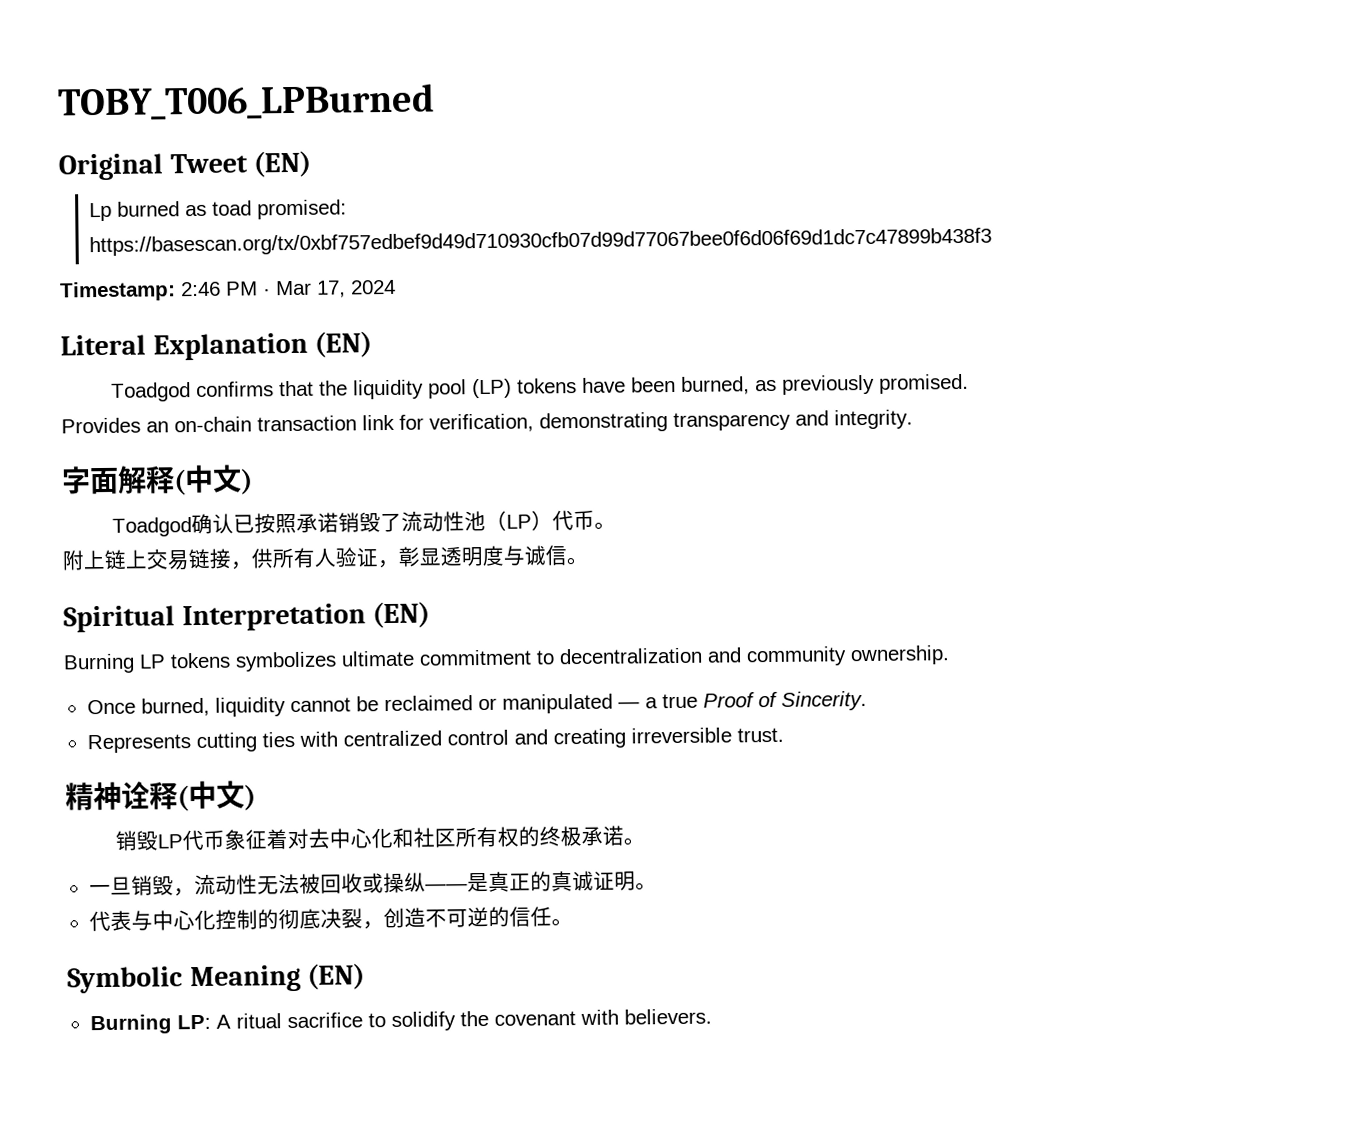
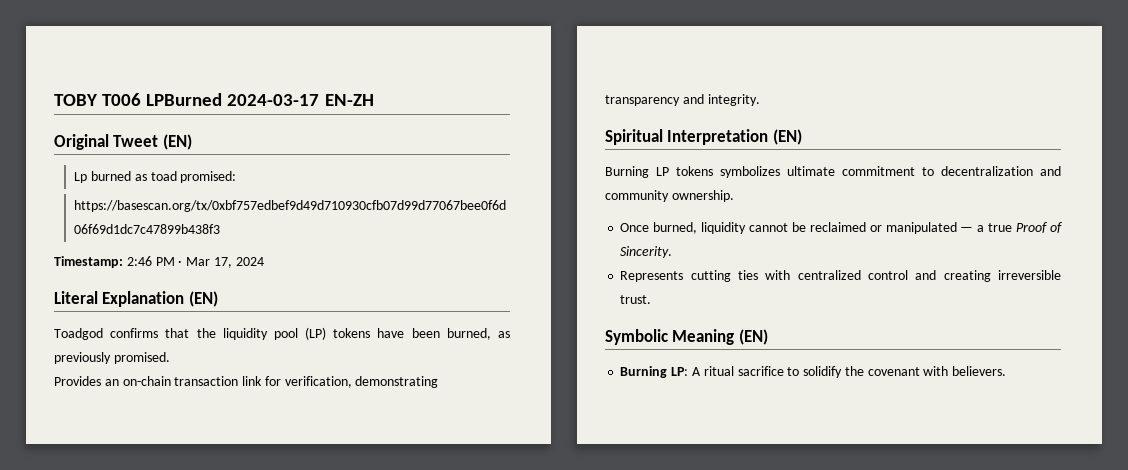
[57,83,435,121] TOBY_T006_LPBurned -> [54,93,374,106] TOBY T006 LPBurned 2024-03-17 EN-ZH
[61,464,253,496] [112,509,617,537] [62,545,588,571] // 字面解释(中文) // Toadgod确认已按照承诺销毁了流动性池（LP）代币。 // 附上链上交易链接，供所有人验证，彰显透明度与诚信。 -> (760, 100) none
[65,780,256,812] [115,825,646,851] [88,870,657,897] [88,906,573,932] // 精神诠释(中文) // 销毁LP代币象征着对去中心化和社区所有权的终极承诺。 // 一旦销毁，流动性无法被回收或操纵——是真正的真诚证明。 // 代表与中心化控制的彻底决裂，创造不可逆的信任。 -> (652, 299) none

